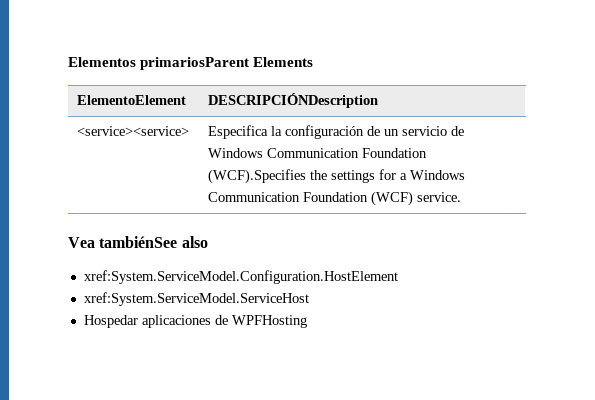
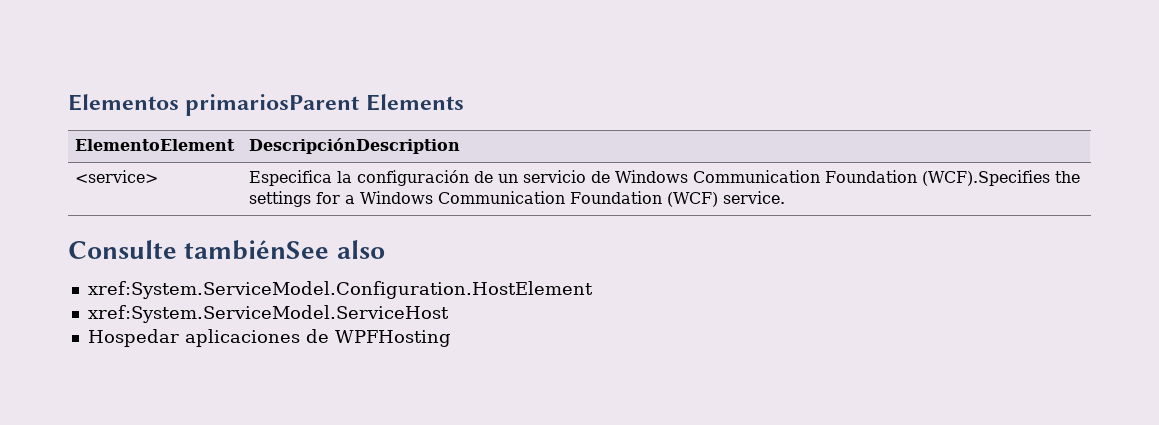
[208,93,379,108] [77,126,190,136] DESCRIPCIÓNDescription // <service><service> -> [249,138,461,154] [75,170,159,183] DescripciónDescription // <service>
[68,237,95,248] Vea -> [68,240,177,259] Consulte

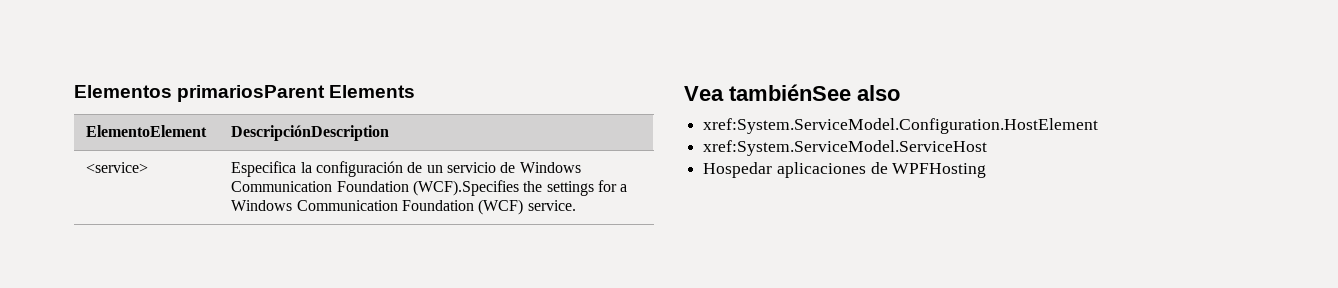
[68,240,177,259] Consulte -> [684,86,724,101] Vea

